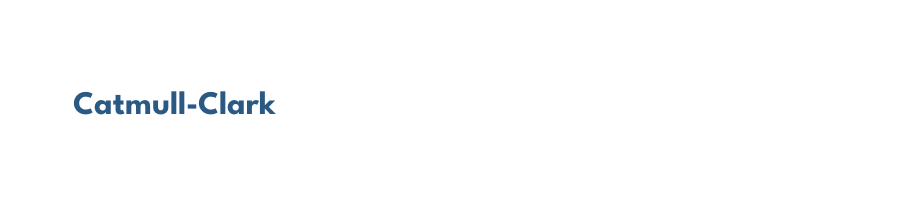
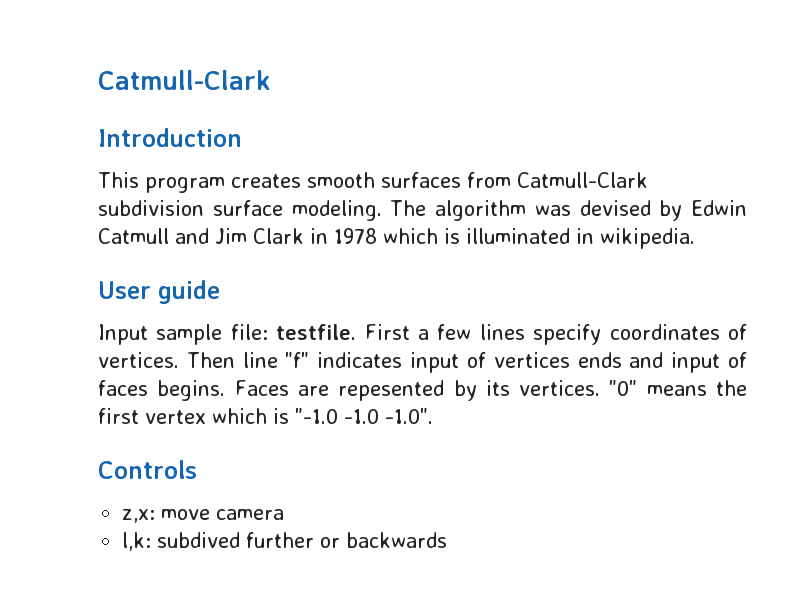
[73,91,276,115] Catmull-Clark -> [98,70,271,90] [98,128,242,147] [98,172,648,193] [98,200,747,221] [98,228,695,249] [98,280,220,304] [98,324,747,345] [98,352,748,373] [98,380,747,401] [98,408,433,424] [98,460,197,479] [122,509,285,523] [122,532,448,551] Catmull-Clark // Introduction // This program creates smooth surfaces from Catmull-Clark subdivision surface modeling. The algorithm was devised by Edwin Catmull and Jim Clark in 1978 which is illuminated in wikipedia. // User guide // Input sample file: testfile. First a few lines specify coordinates of vertices. Then line "f" indicates input of vertices ends and input of faces begins. Faces are repesented by its vertices. "0" means the first vertex which is "-1.0 -1.0 -1.0". // Controls // z,x: move camera // l,k: subdived further or backwards

